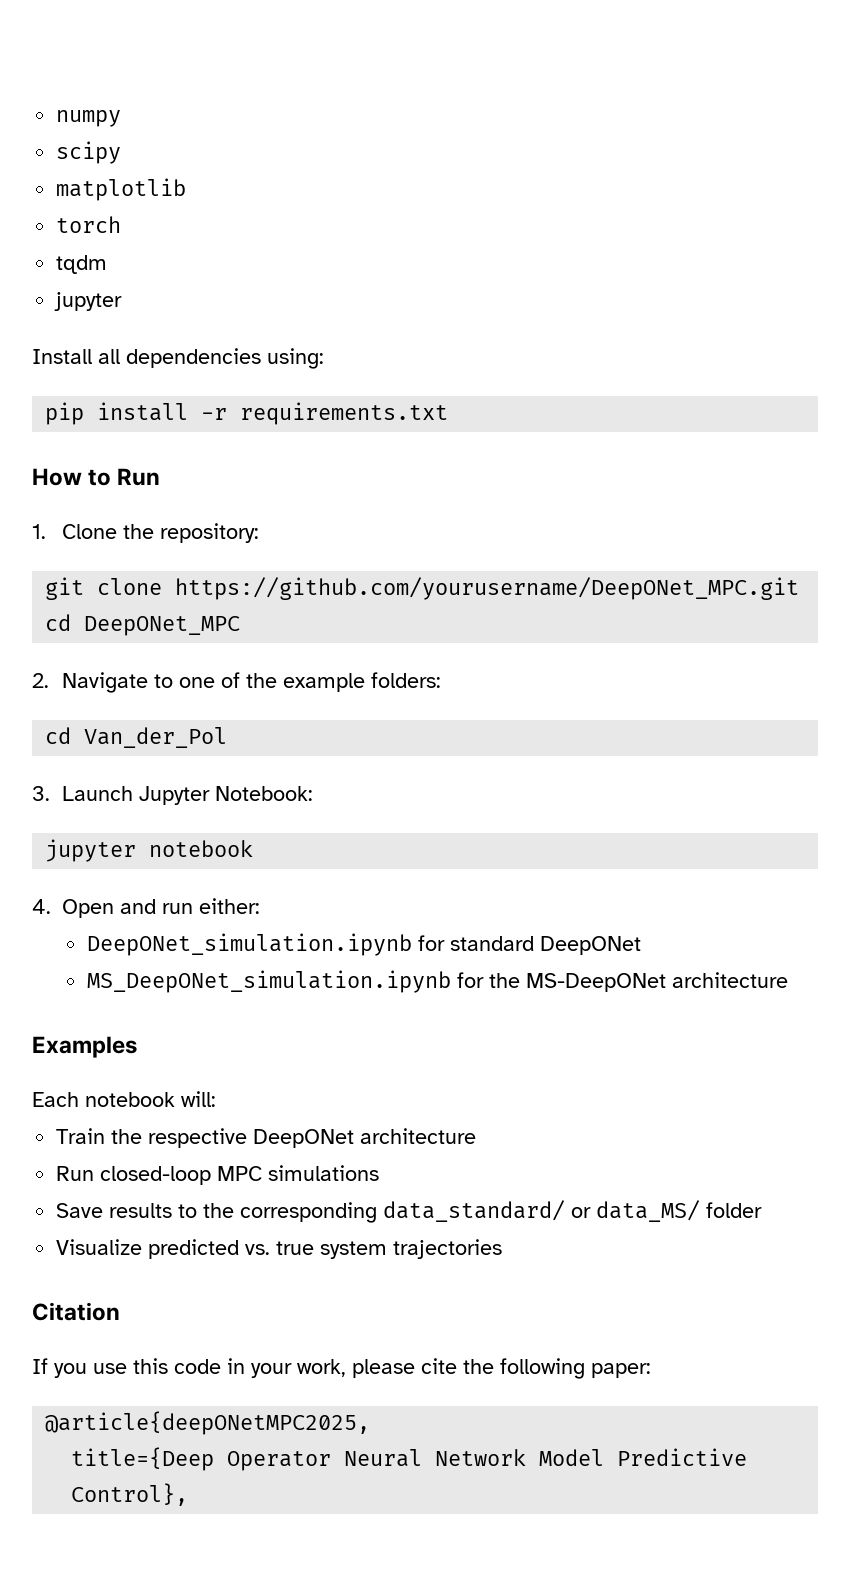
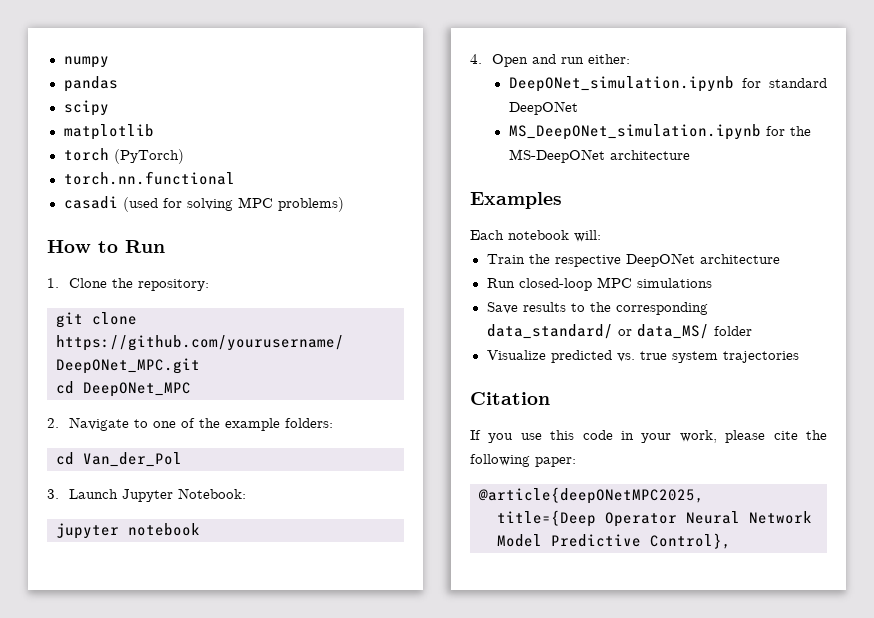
(122, 118) none -> [63,76,118,92] // pandas
[56,255,108,274] [54,292,123,311] [32,348,324,369] [45,402,449,425] // tqdm // jupyter // Install all dependencies using: // pip install -r requirements.txt -> [113,149,184,164] [63,171,235,185] [63,196,344,212] (PyTorch) // torch.nn.functional // casadi (used for solving MPC problems)

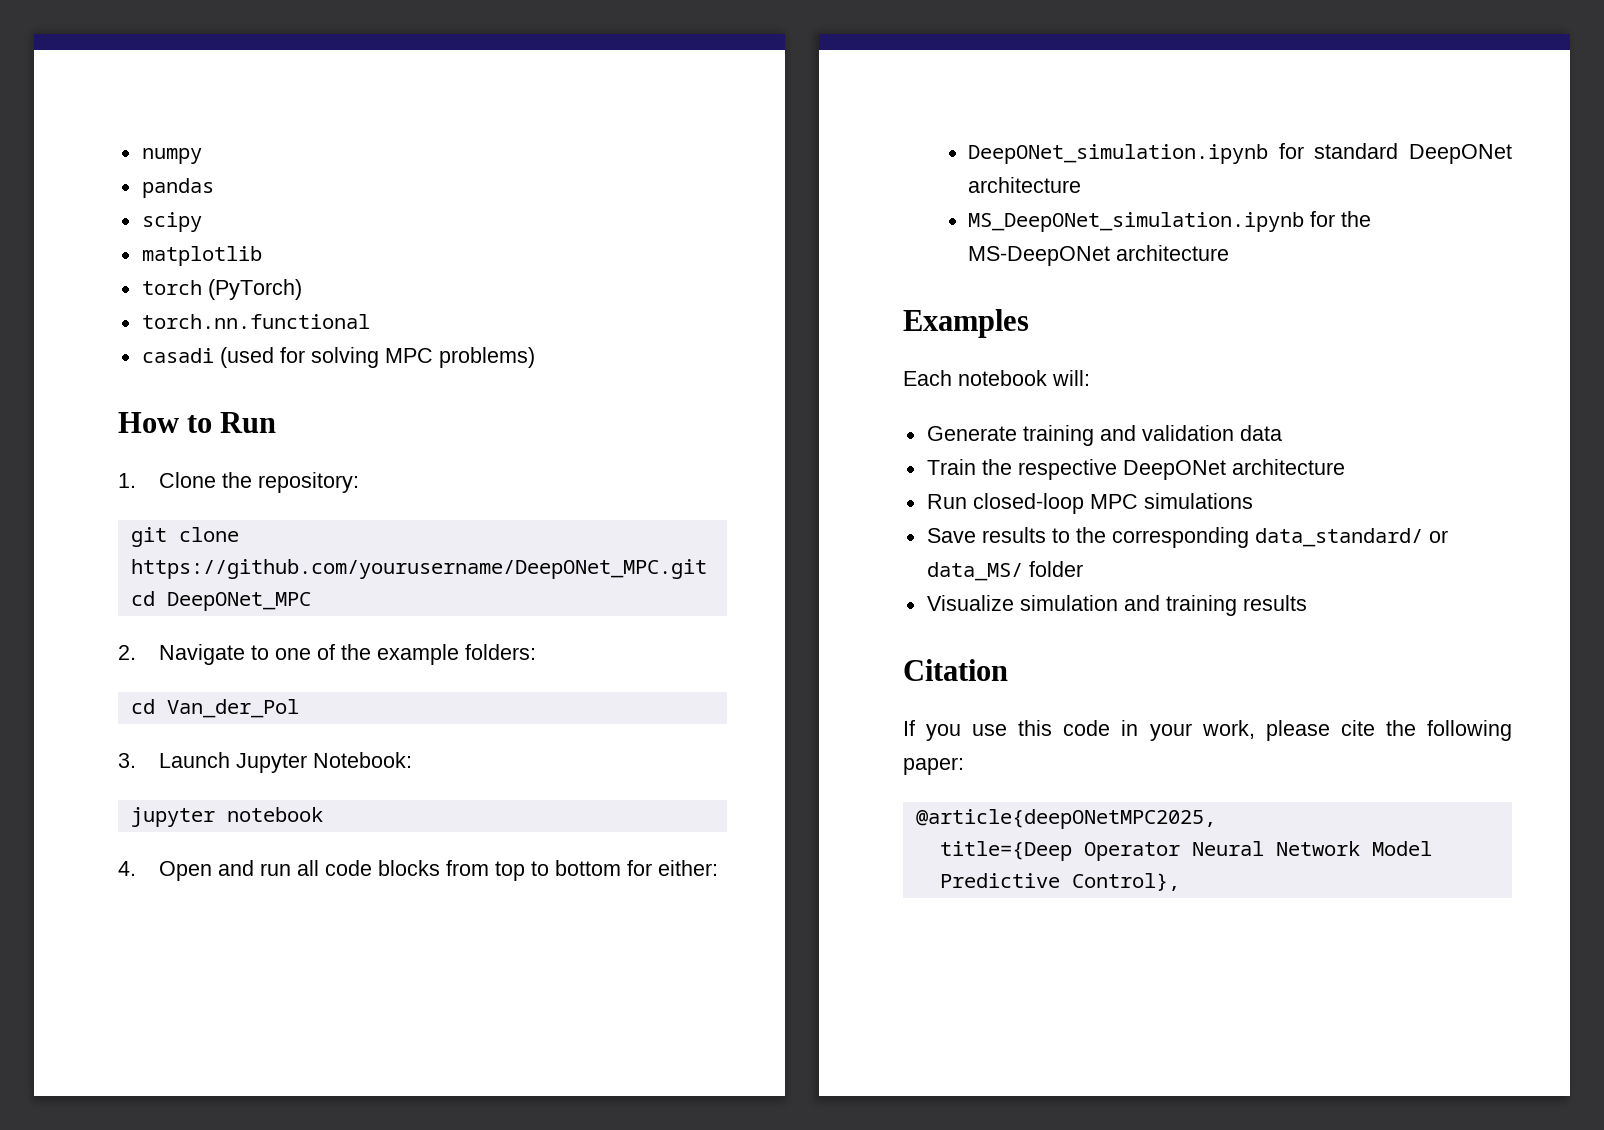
(585, 60) none -> [297,860,653,881] all code blocks from top to bottom for
(578, 108) none -> [968,177,1082,193] architecture
(601, 236) none -> [926,425,1282,446] // Generate training and validation data
[550,350,799,363] predicted vs. true system trajectories -> [1019,595,1307,616] simulation and training results

